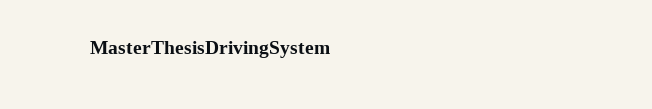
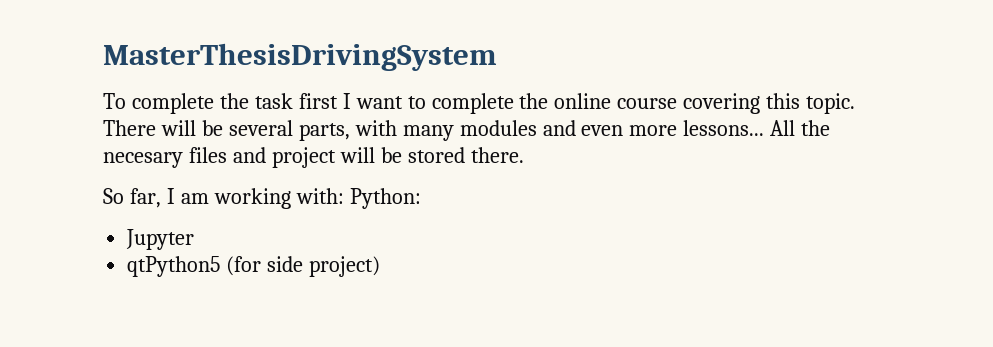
(330, 49) none -> [103,93,856,114] [103,120,831,141] [103,147,524,168] [103,188,421,209] [126,229,195,250] [127,256,381,277] // To complete the task first I want to complete the online course covering this topic. There will be several parts, with many modules and even more lessons... All the necesary files and project will be stored there. // So far, I am working with: Python: // Jupyter // qtPython5 (for side project)

